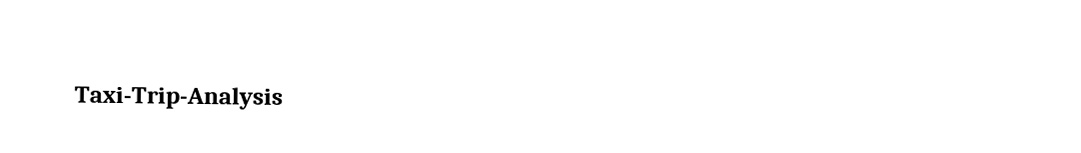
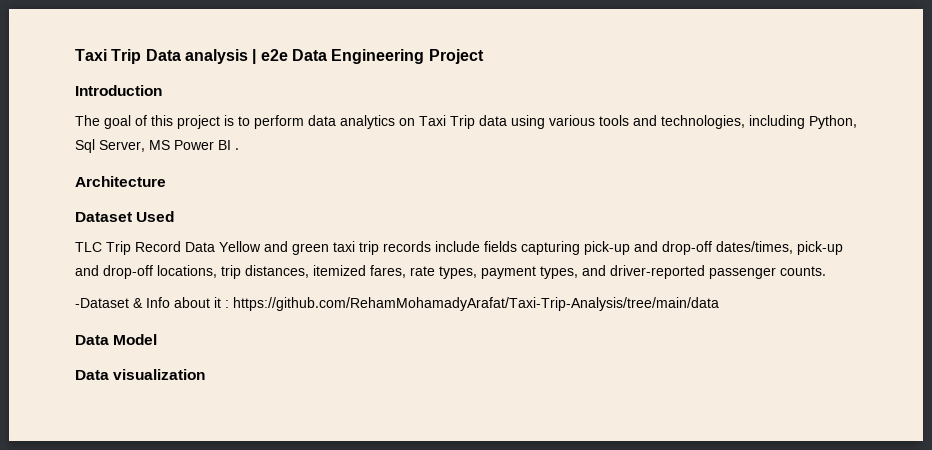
[74,85,283,110] Taxi-Trip-Analysis -> [75,49,484,64] [75,85,162,96] [75,115,857,129] [75,139,239,153] [75,176,166,187] [75,211,175,222] [75,241,843,255] [75,265,826,279] [75,297,719,311] [75,334,158,345] [75,369,206,380] Taxi Trip Data analysis | e2e Data Engineering Project // Introduction // The goal of this project is to perform data analytics on Taxi Trip data using various tools and technologies, including Python, Sql Server, MS Power BI . // Architecture // Dataset Used // TLC Trip Record Data Yellow and green taxi trip records include fields capturing pick-up and drop-off dates/times, pick-up and drop-off locations, trip distances, itemized fares, rate types, payment types, and driver-reported passenger counts. // -Dataset & Info about it : https://github.com/RehamMohamadyArafat/Taxi-Trip-Analysis/tree/main/data // Data Model // Data visualization

